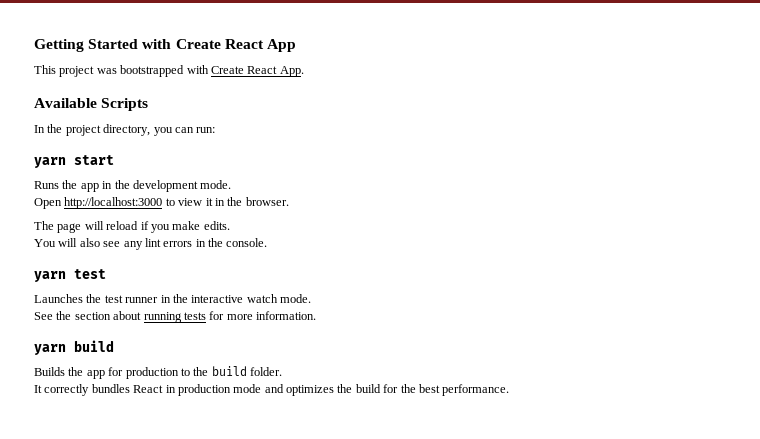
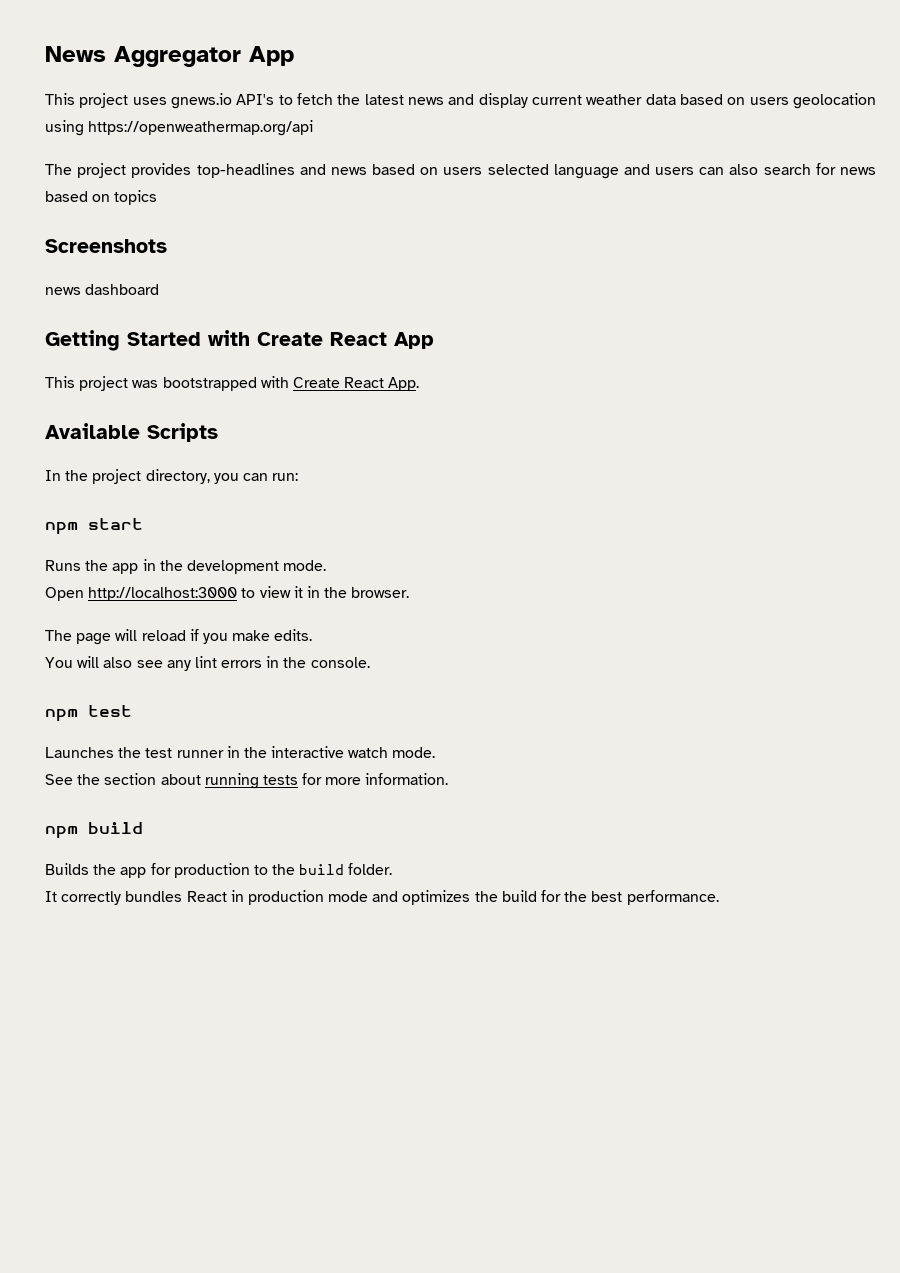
(34, 45) none -> [45,46,294,67] [45,93,877,109] [45,120,314,136] [45,163,876,179] [45,190,158,205] [45,239,167,253] [45,284,160,295] News Aggregator App // This project uses gnews.io API's to fetch the latest news and display current weather data based on users geolocation using https://openweathermap.org/api // The project provides top-headlines and news based on users selected language and users can also search for news based on topics // Screenshots // news dashboard //
[34,157,66,168] yarn -> [45,522,78,535] npm
[34,271,66,282] yarn -> [45,709,78,722] npm
[34,344,66,355] yarn -> [45,826,78,839] npm

